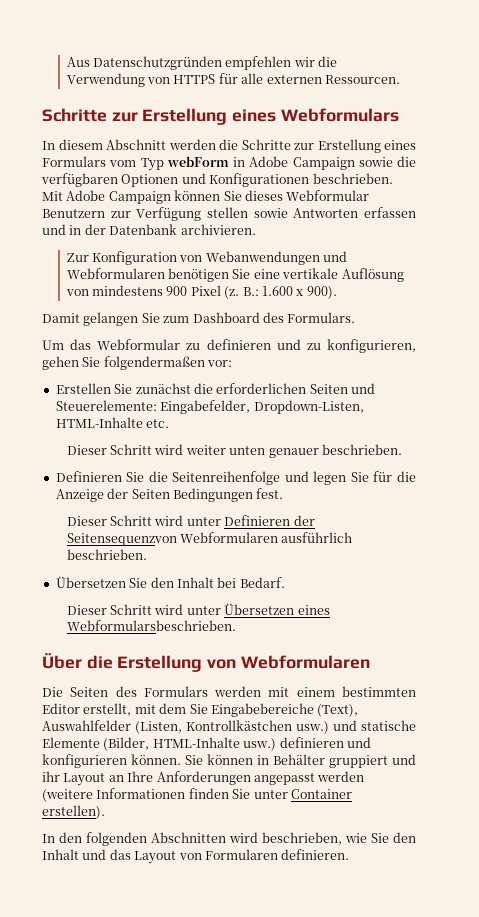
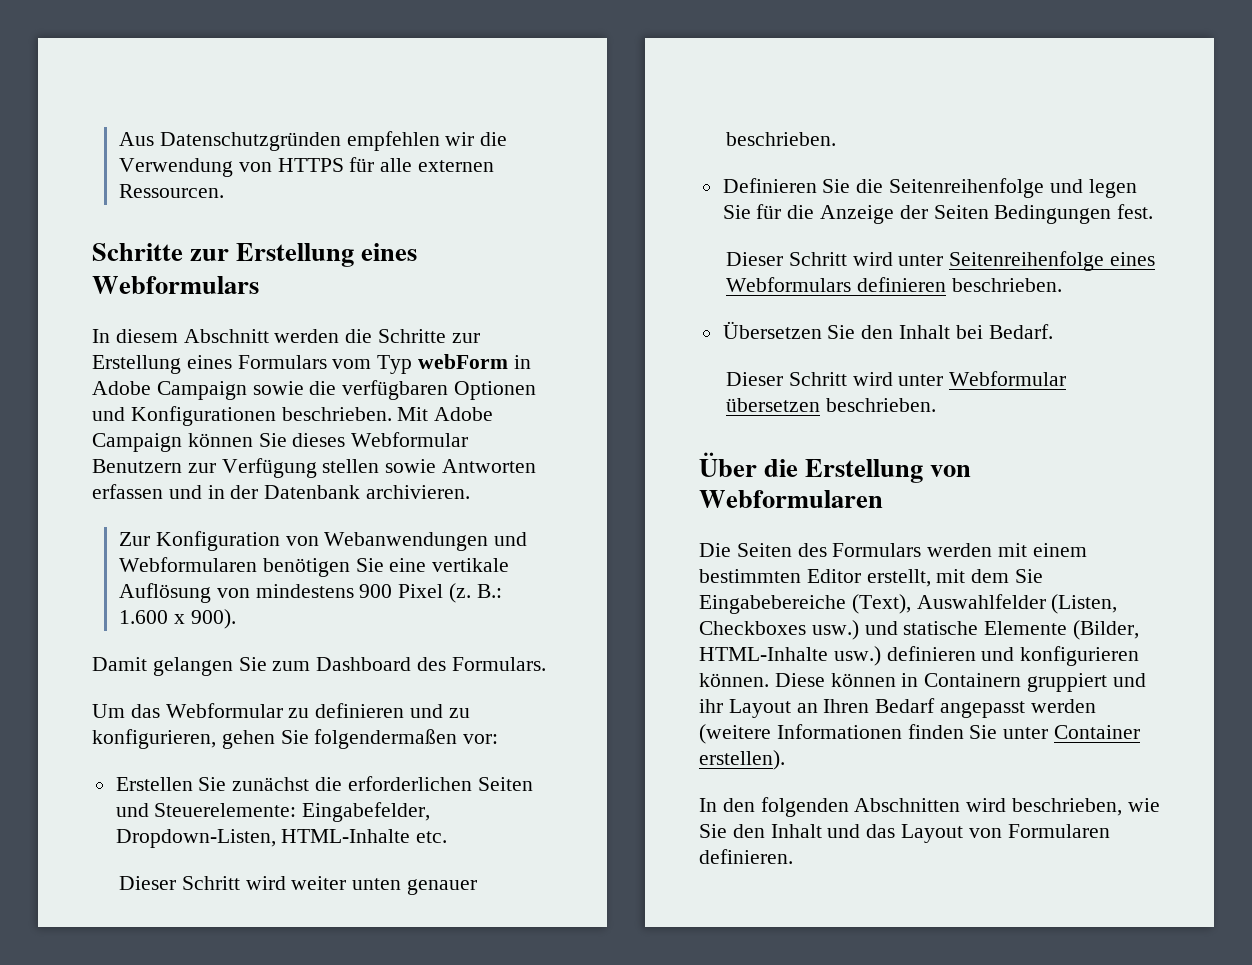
[224,515,315,526] [66,532,353,546] Definieren der Seitensequenzvon Webformularen ausführlich -> [949,251,1155,271] [725,277,946,292] Seitenreihenfolge eines Webformulars definieren
[224,603,330,615] [66,620,236,631] Übersetzen eines Webformularsbeschrieben. -> [949,371,1067,386] [725,398,936,412] Webformular übersetzen beschrieben.
[186,720,292,731] Kontrollkästchen -> [699,621,806,635] Checkboxes
[185,755,203,765] Sie -> [774,673,825,687] Diese
[273,754,325,765] Behälter -> [924,673,1022,687] Containern
[127,771,251,785] Ihre Anforderungen -> [823,698,936,713] Ihren Bedarf

